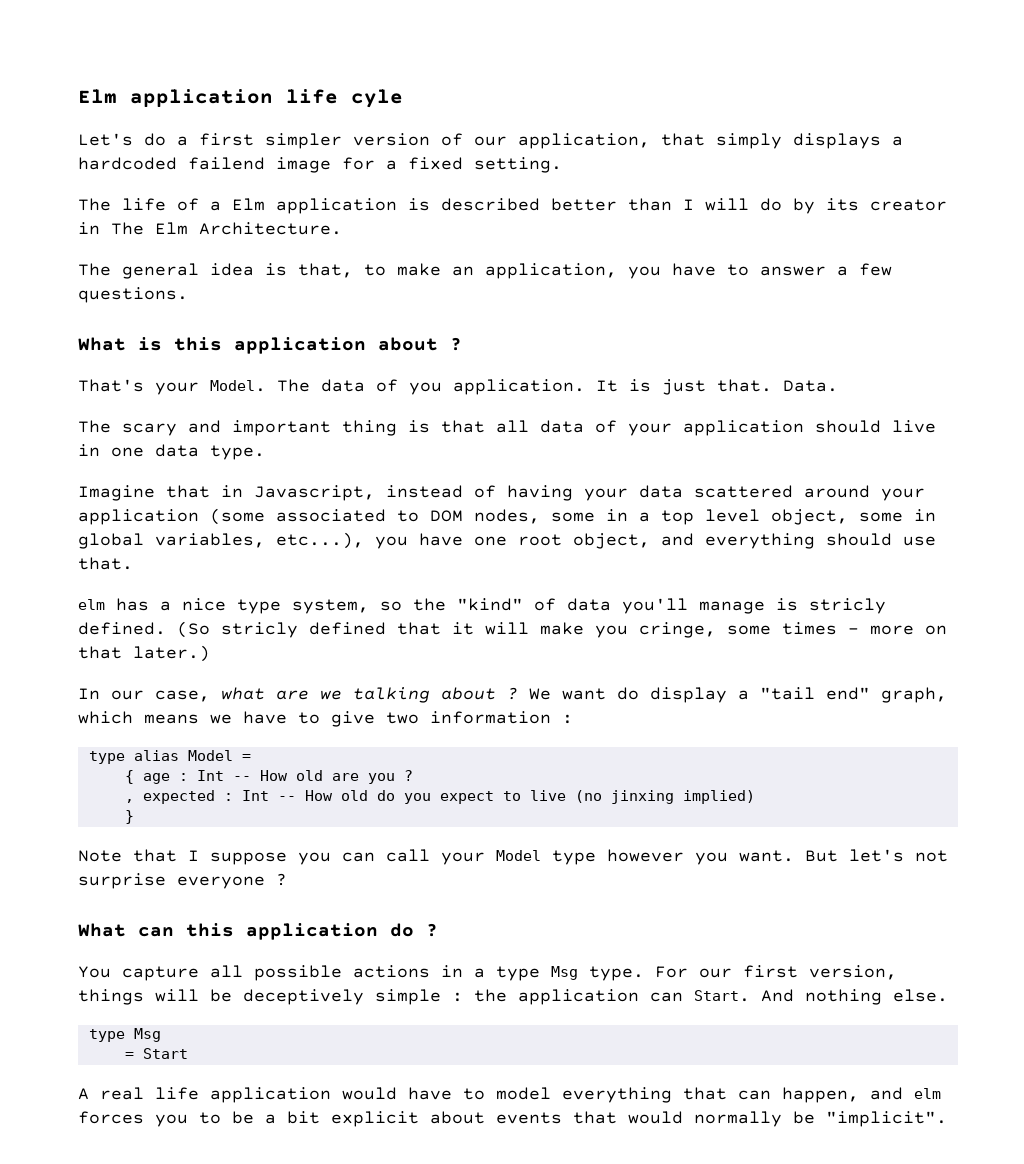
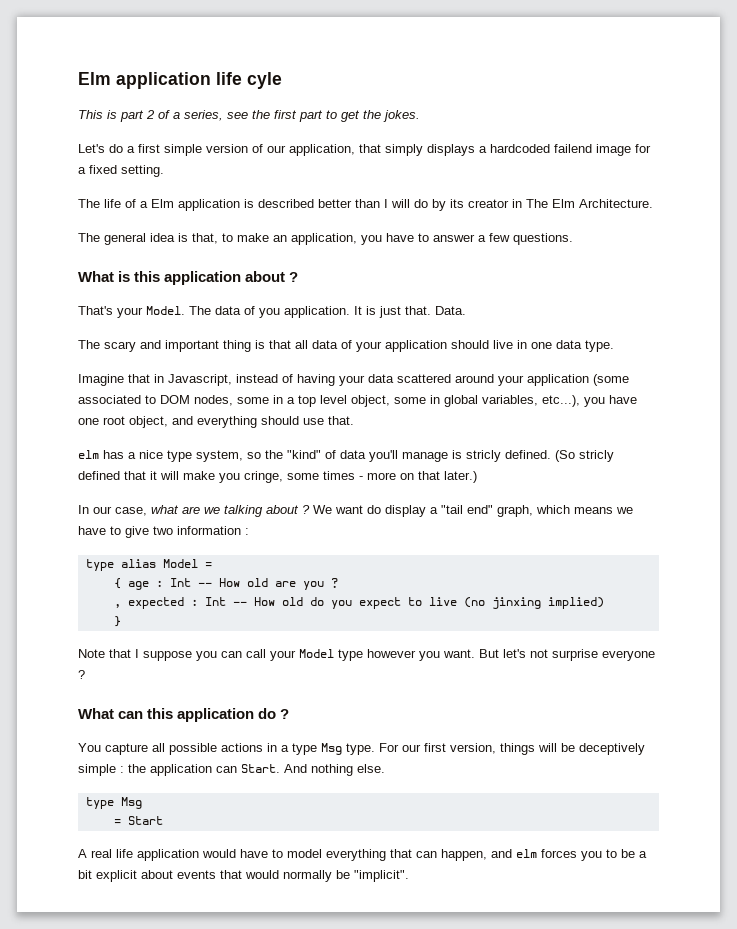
(403, 98) none -> [78,110,420,122] // This is part 2 of a series, see the first part to get the jokes.
[265,133,342,149] simpler -> [164,144,202,156] simple

